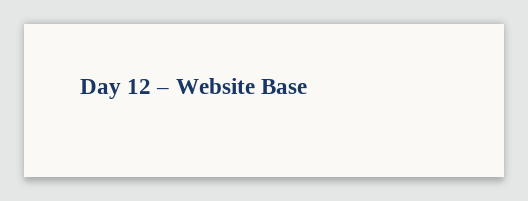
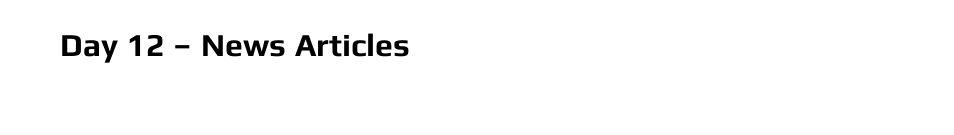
[175,78,307,94] Website Base -> [200,33,410,57] News Articles

